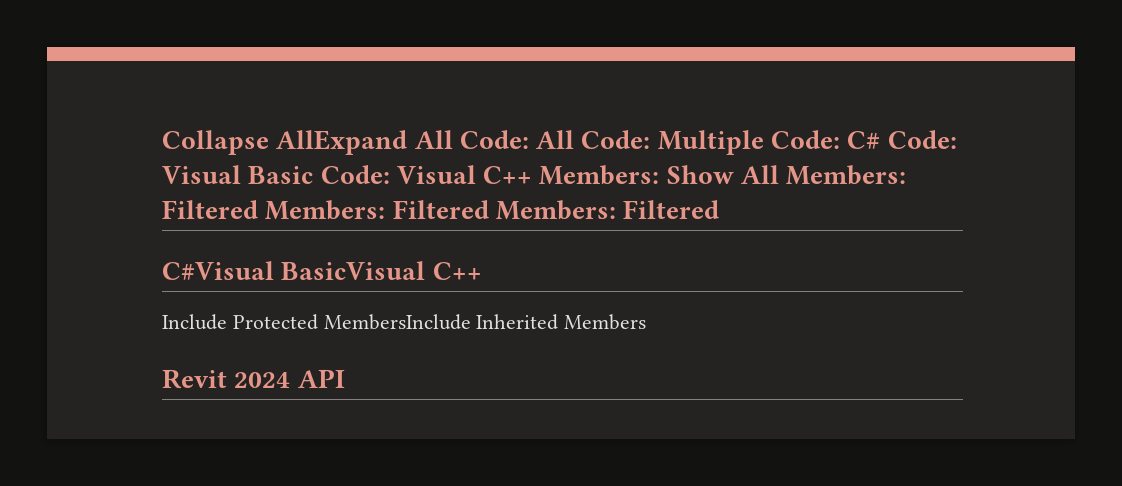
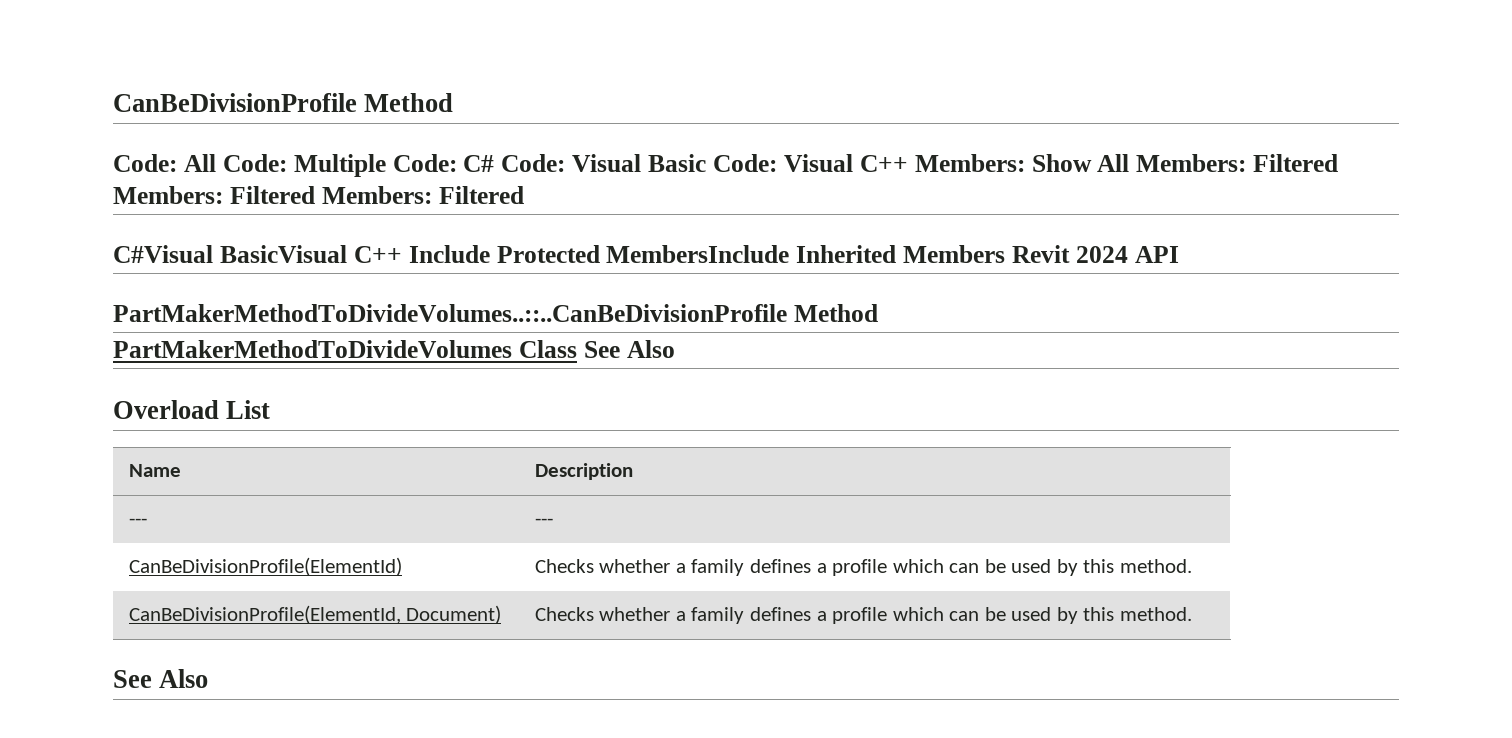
[162,130,453,155] Collapse AllExpand All -> [113,93,454,112] CanBeDivisionProfile Method //
(482, 271) // -> (402, 254) none
(647, 322) // -> (1006, 254) none
(345, 378) none -> [113,304,878,322] [113,340,675,358] [113,400,271,419] [128,464,181,477] [534,463,633,480] [128,518,147,525] [534,518,553,525] [128,557,402,576] [534,559,1192,576] [128,605,502,624] [534,607,1192,624] [113,669,209,688] // PartMakerMethodToDivideVolumes..::..CanBeDivisionProfile Method // PartMakerMethodToDivideVolumes Class See Also // Overload List // Name | Description // --- | --- // CanBeDivisionProfile(ElementId) | Checks whether a family defines a profile which can be used by this method. // CanBeDivisionProfile(ElementId, Document) | Checks whether a family defines a profile which can be used by this method. // See Also

